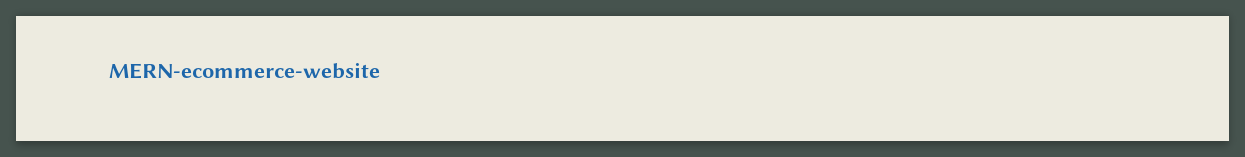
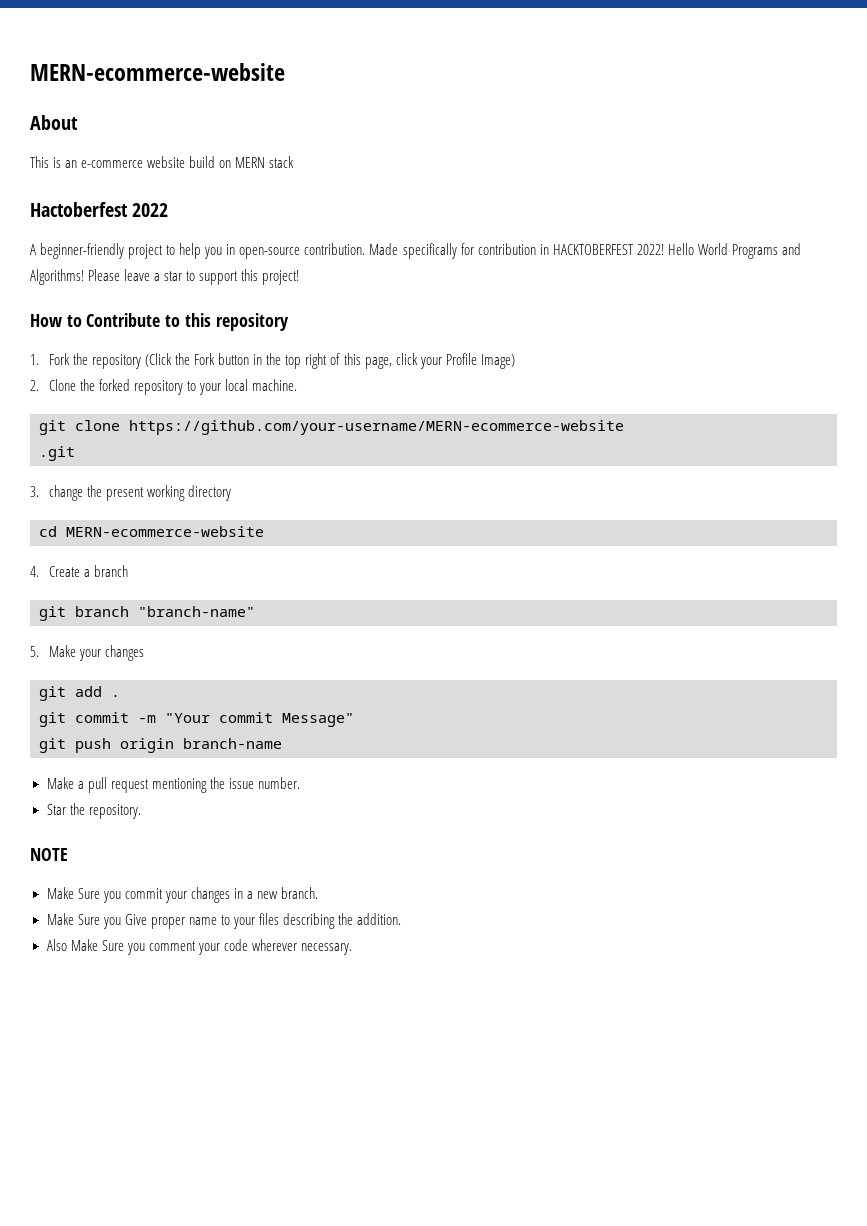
[109,62,380,79] MERN-ecommerce-website -> [30,63,285,81] [30,115,78,130] [30,156,295,168] [30,202,169,217] [30,243,801,259] [30,269,300,285] [30,313,289,331] [30,353,515,369] [30,379,298,395] [39,420,624,435] [39,446,75,461] [30,485,232,501] [39,526,264,537] [30,565,129,577] [39,606,255,621] [30,645,145,661] [39,686,120,701] [39,712,354,727] [39,738,282,753] [46,777,300,793] [46,803,141,819] [30,848,68,861] [46,887,318,903] [46,913,402,929] [46,939,352,955] MERN-ecommerce-website // About // This is an e-commerce website build on MERN stack // Hactoberfest 2022 // A beginner-friendly project to help you in open-source contribution. Made specifically for contribution in HACKTOBERFEST 2022! Hello World Programs and Algorithms! Please leave a star to support this project! // How to Contribute to this repository // 1. Fork the repository (Click the Fork button in the top right of this page, click your Profile Image) // 2. Clone the forked repository to your local machine. // git clone https://github.com/your-username/MERN-ecommerce-website // .git // 3. change the present working directory // cd MERN-ecommerce-website // 4. Create a branch // git branch "branch-name" // 5. Make your changes // git add . // git commit -m "Your commit Message" // git push origin branch-name // Make a pull request mentioning the issue number. // Star the repository. // NOTE // Make Sure you commit your changes in a new branch. // Make Sure you Give proper name to your files describing the addition. // Also Make Sure you comment your code wherever necessary.

